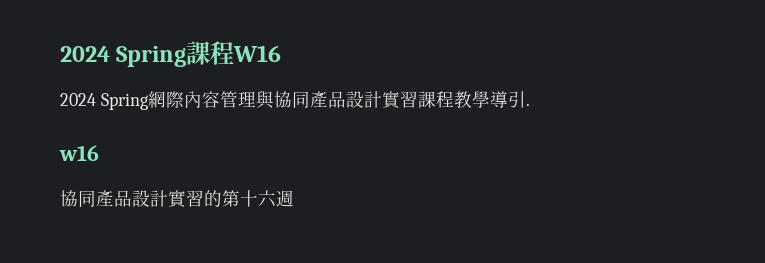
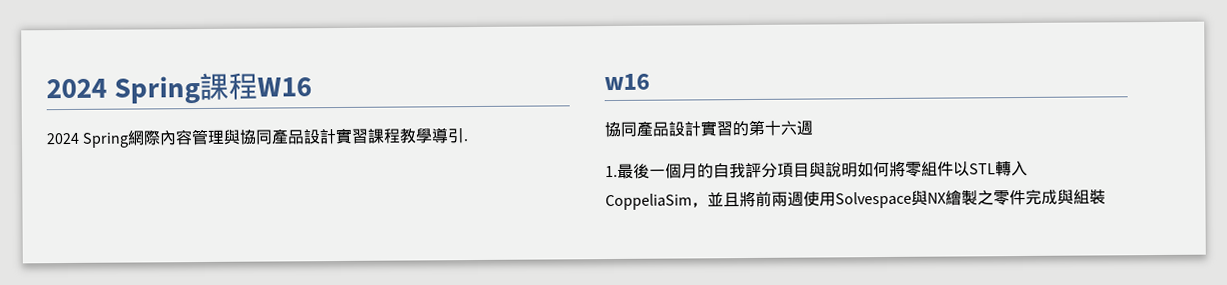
(294, 198) none -> [605,160,1028,179] [605,188,1106,211] // 1.最後一個月的自我評分項目與說明如何將零組件以STL轉入CoppeliaSim，並且將前兩週使用Solvespace與NX繪製之零件完成與組裝

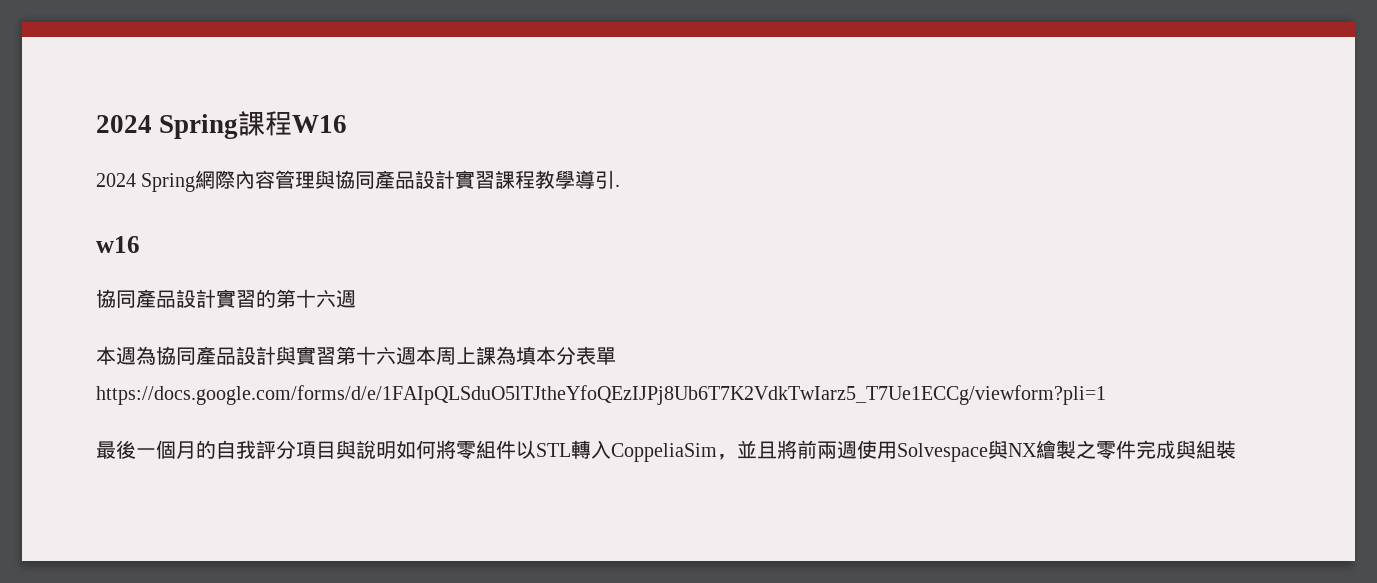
[605,165,618,178] 1. -> [96,346,616,365] [96,385,1106,405] 本週為協同產品設計與實習第十六週本周上課為填本分表單https://docs.google.com/forms/d/e/1FAIpQLSduO5lTJtheYfoQEzIJPj8Ub6T7K2VdkTwIarz5_T7Ue1ECCg/viewform?pli=1 //

